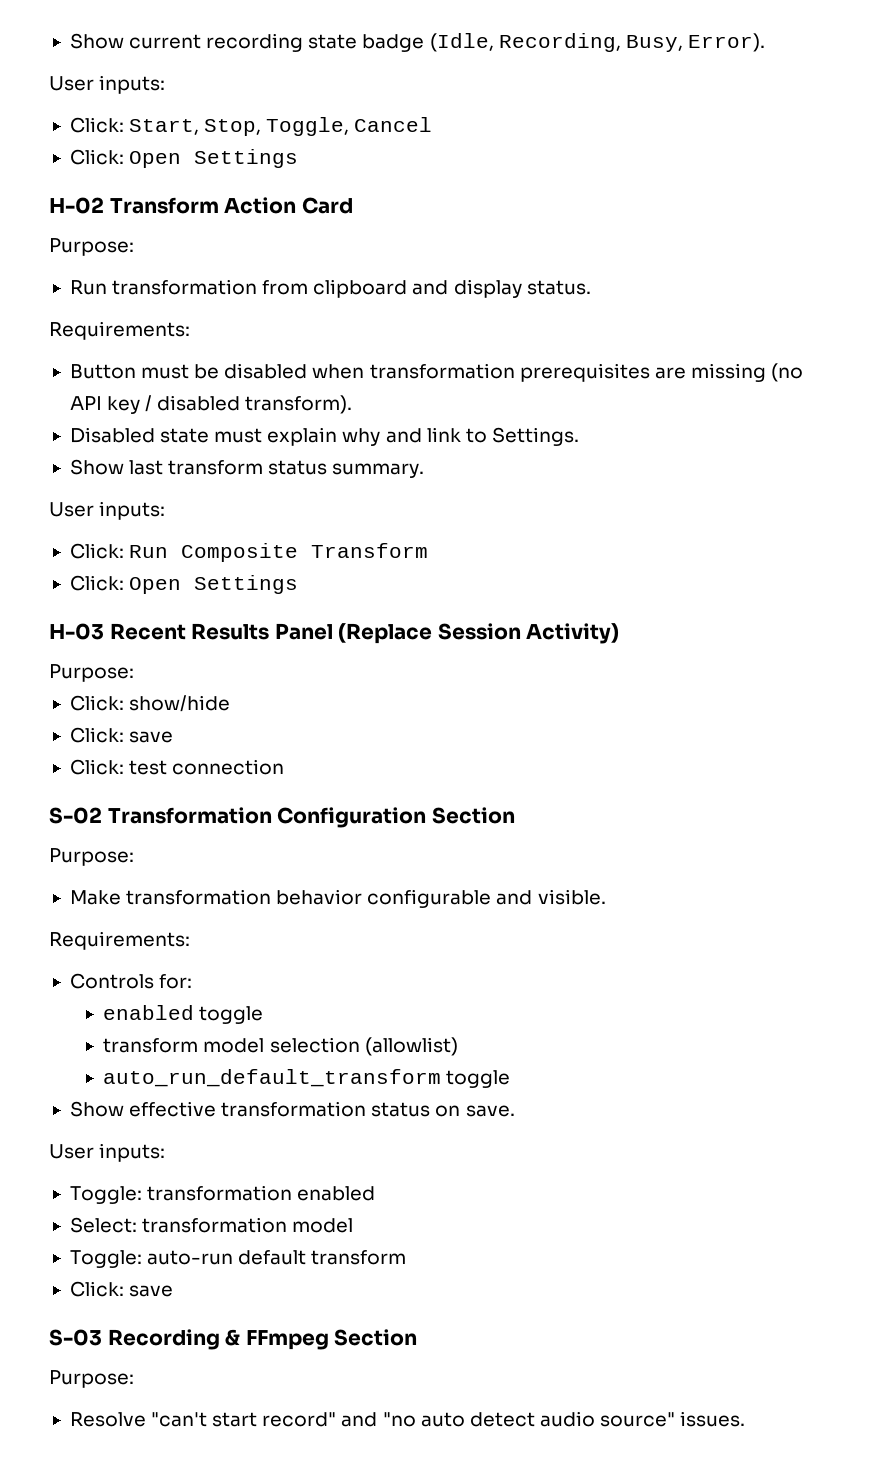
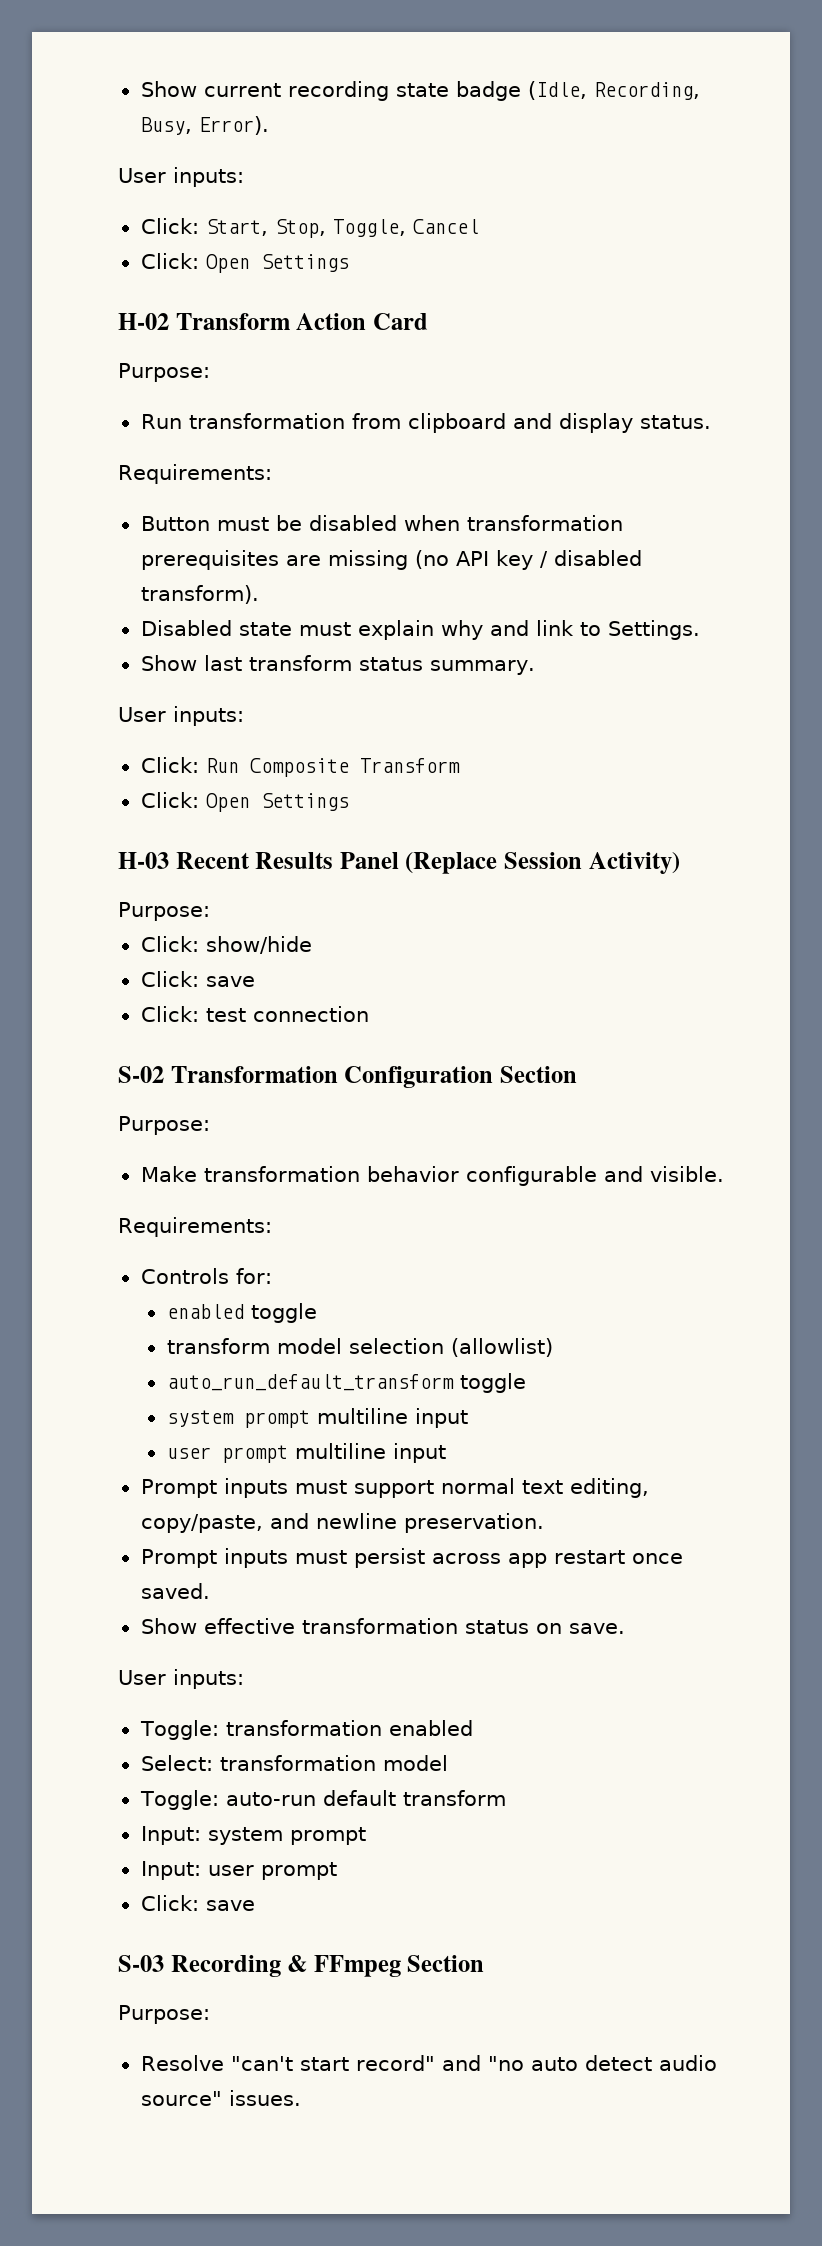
(511, 1079) none -> [166,1408,468,1428] [166,1443,446,1463] [140,1478,649,1498] [140,1513,544,1533] [140,1548,683,1568] [140,1583,210,1599] // system prompt multiline input // user prompt multiline input // Prompt inputs must support normal text editing, copy/paste, and newline preservation. // Prompt inputs must persist across app restart once saved.
(407, 1257) none -> [140,1826,366,1845] [140,1861,337,1880] // Input: system prompt // Input: user prompt

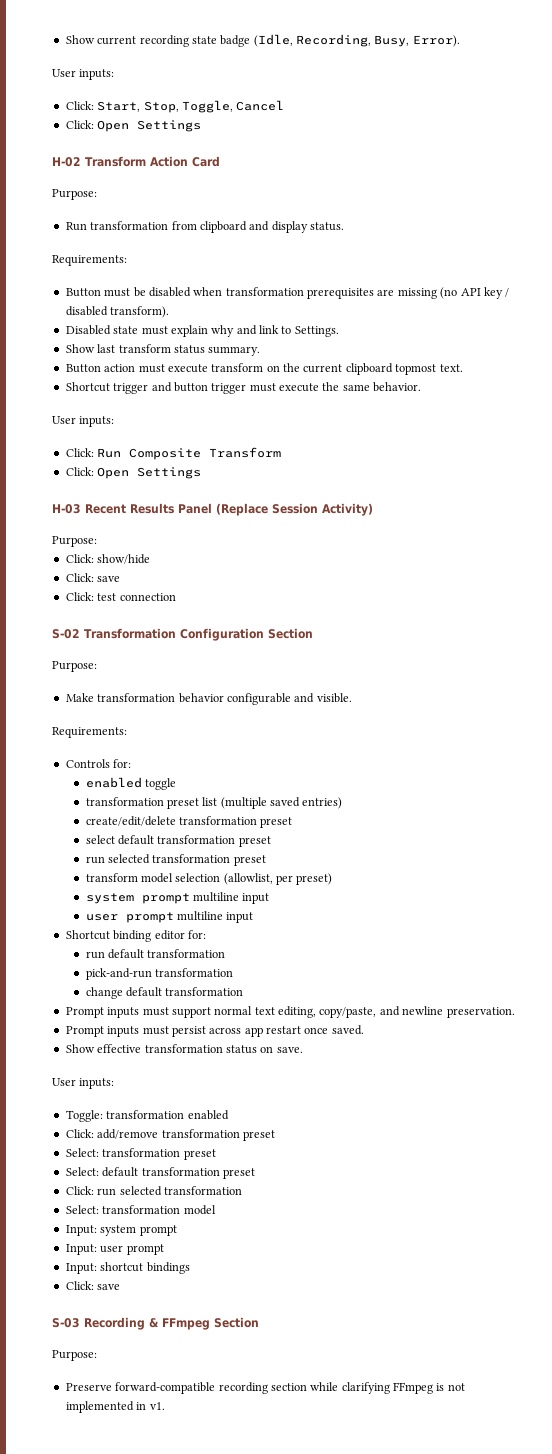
(535, 667) none -> [65,363,463,375] [65,382,422,394] // Button action must execute transform on the current clipboard topmost text. // Shortcut trigger and button trigger must execute the same behavior.
(317, 1313) none -> [85,797,343,809] [85,816,293,828] [85,835,271,847] [85,854,266,866] // transformation preset list (multiple saved entries) // create/edit/delete transformation preset // select default transformation preset // run selected transformation preset
[450,1338,553,1357] [166,1373,526,1393] (allowlist) // auto_run_default_transform toggle -> [223,873,333,885] (allowlist, per preset)
(446, 1453) none -> [65,930,206,942] [85,949,226,959] [85,968,233,980] [85,987,244,999] // Shortcut binding editor for: // run default transformation // pick-and-run transformation // change default transformation
(473, 1728) none -> [65,1129,275,1141] [65,1148,216,1160] [65,1167,255,1179] [65,1186,242,1196] // Click: add/remove transformation preset // Select: transformation preset // Select: default transformation preset // Click: run selected transformation
[139,1790,506,1810] // Toggle: auto-run default transform -> (216, 1210) none
(337, 1871) none -> [65,1262,190,1274] // Input: shortcut bindings
[140,2055,717,2071] [140,2090,301,2106] Resolve "can't start record" and "no auto detect audio source" issues. -> [65,1382,465,1394] [65,1401,165,1413] Preserve forward-compatible recording section while clarifying FFmpeg is not implemented in v1.

